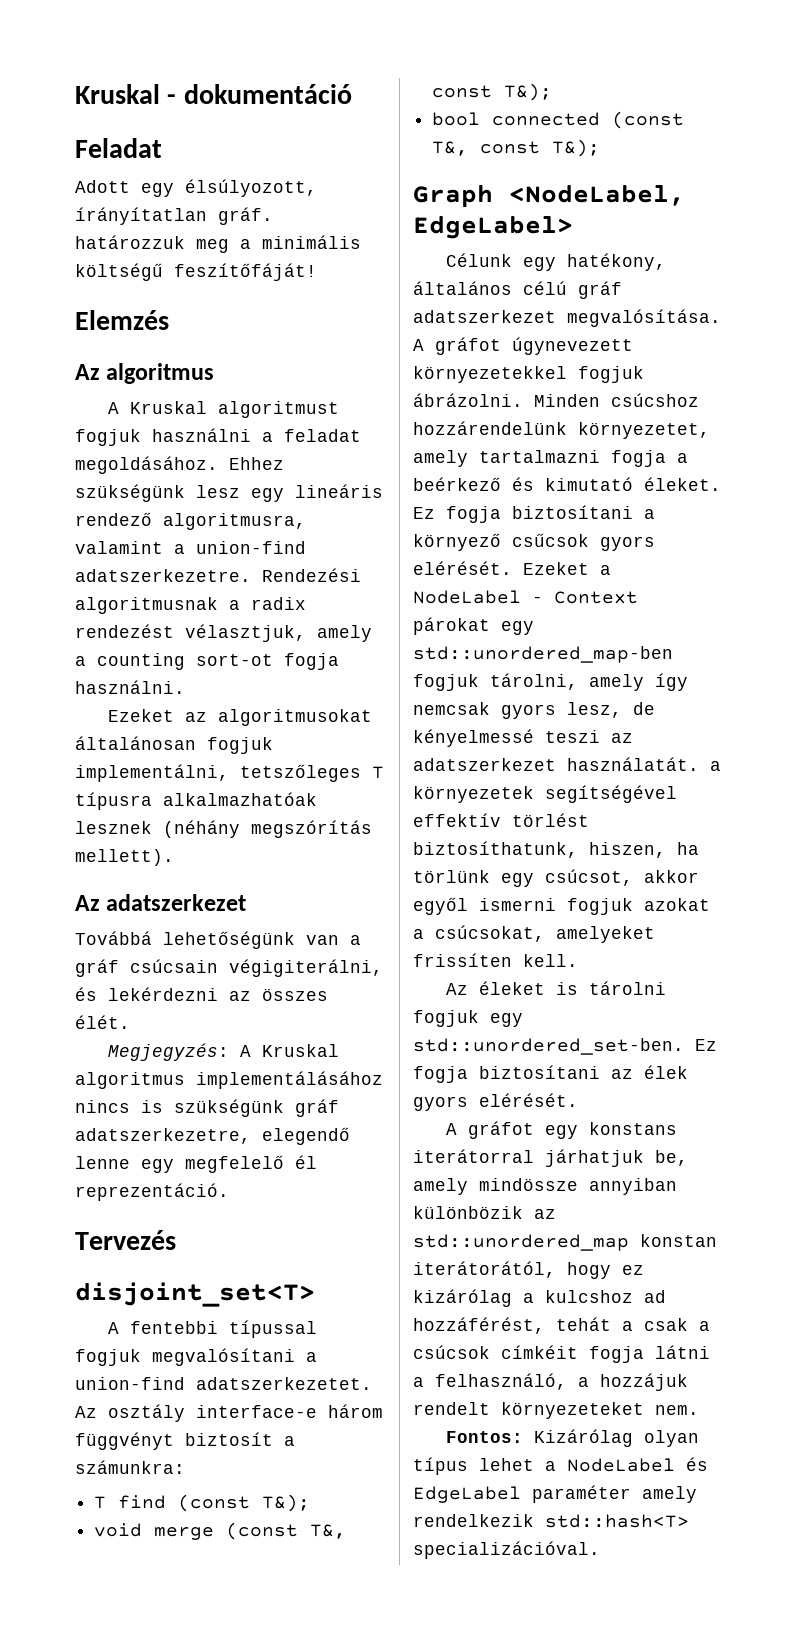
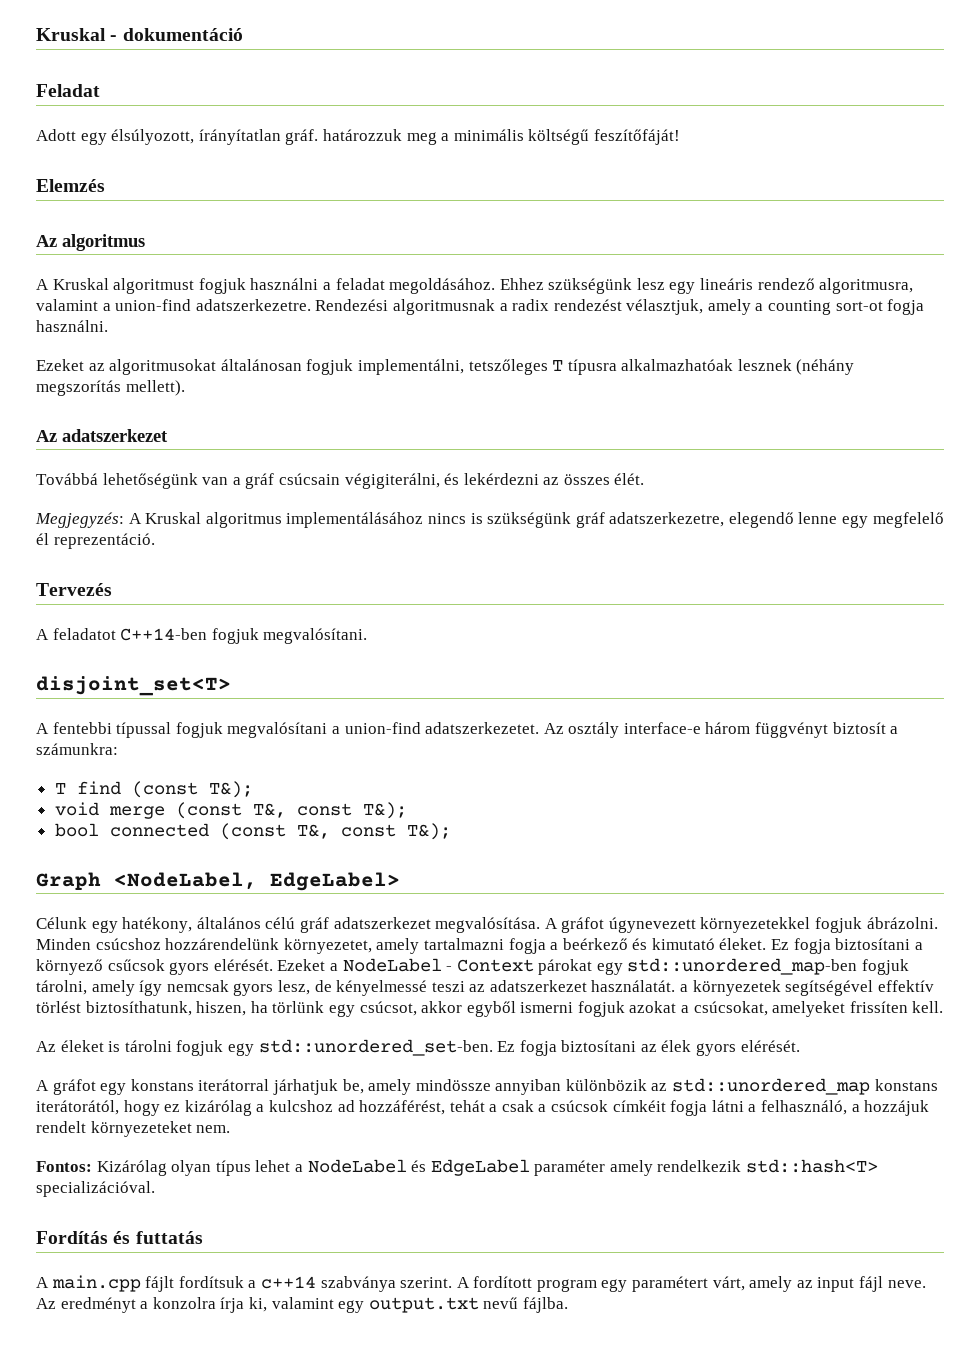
[251,820,372,838] megszórítás -> [36,380,121,396] megszorítás
(176, 1240) none -> [36,628,368,644] // A feladatot C++14-ben fogjuk megvalósítani.
[413,897,468,915] egyől -> [466,1001,516,1017] egyből
[640,1234,717,1247] konstan -> [874,1079,938,1091] konstans
(600, 1550) none -> [36,1231,203,1244] [36,1275,926,1292] [36,1297,568,1313] // Fordítás és futtatás // A main.cpp fájlt fordítsuk a c++14 szabványa szerint. A fordított program egy paramétert várt, amely az input fájl neve. Az eredményt a konzolra írja ki, valamint egy output.txt nevű fájlba.

